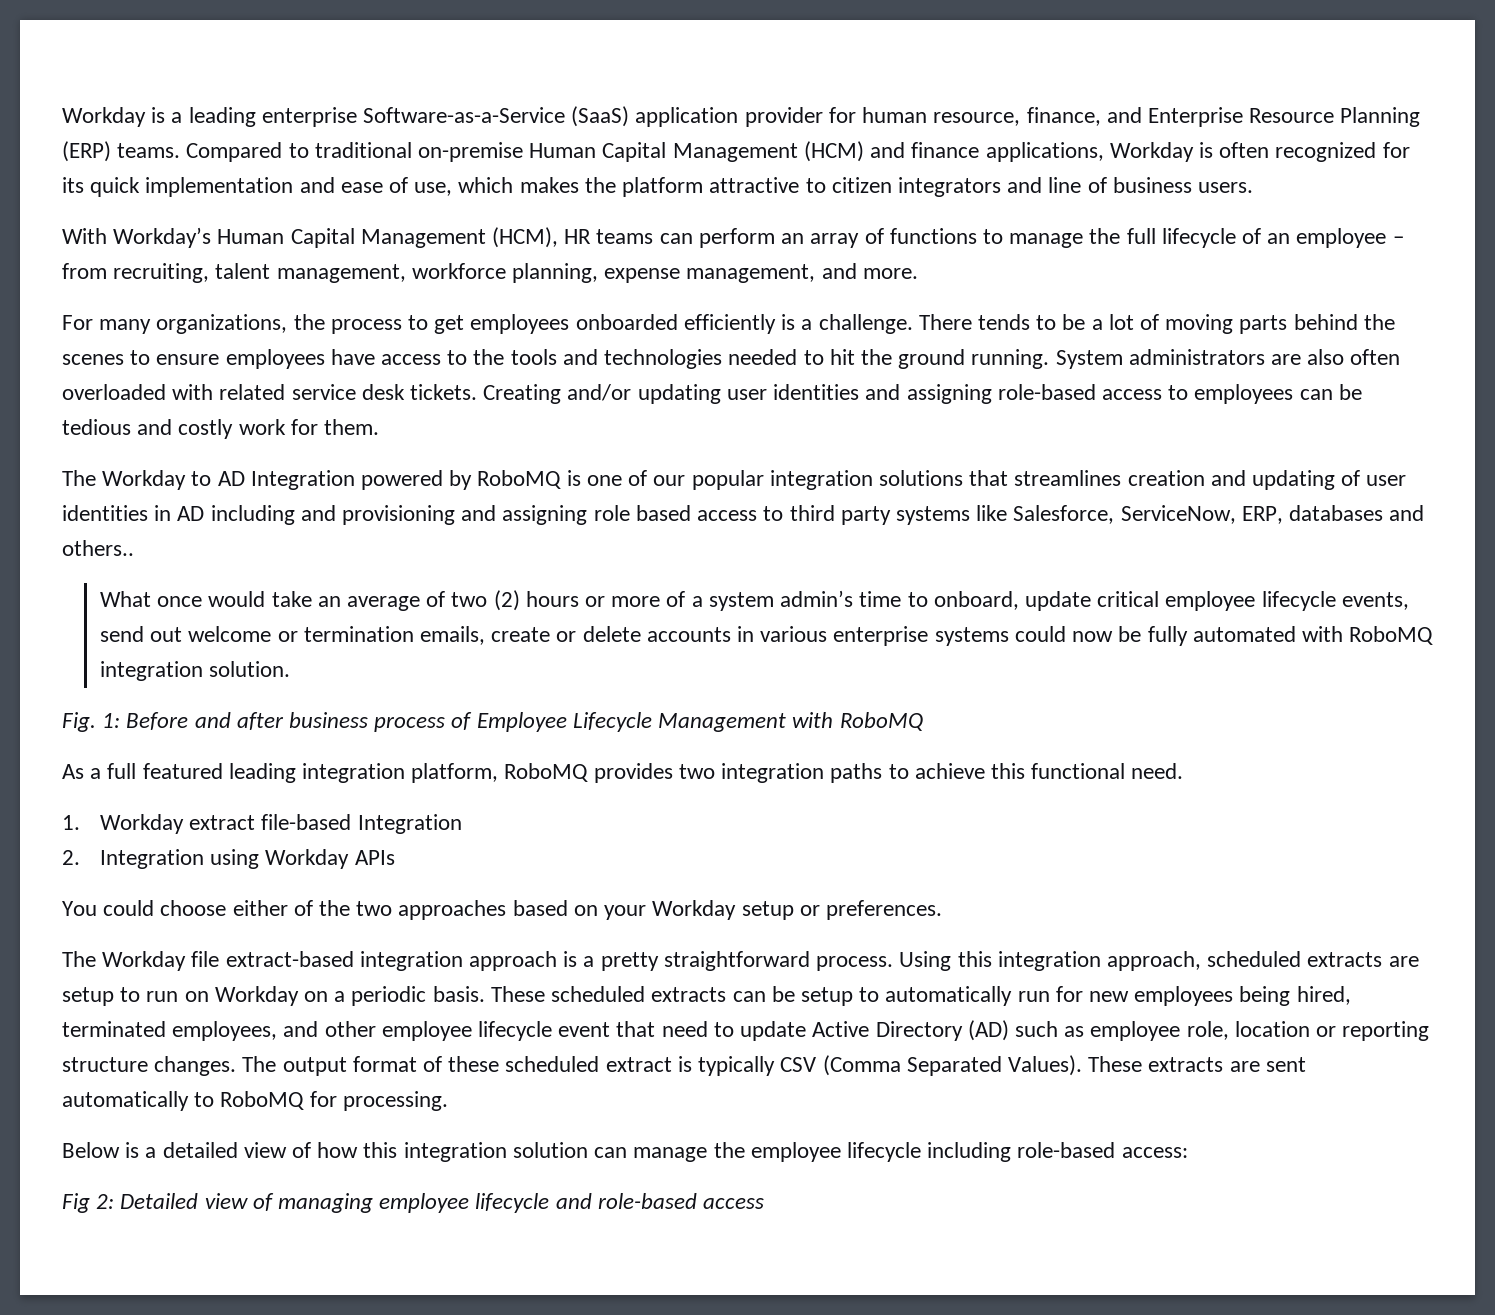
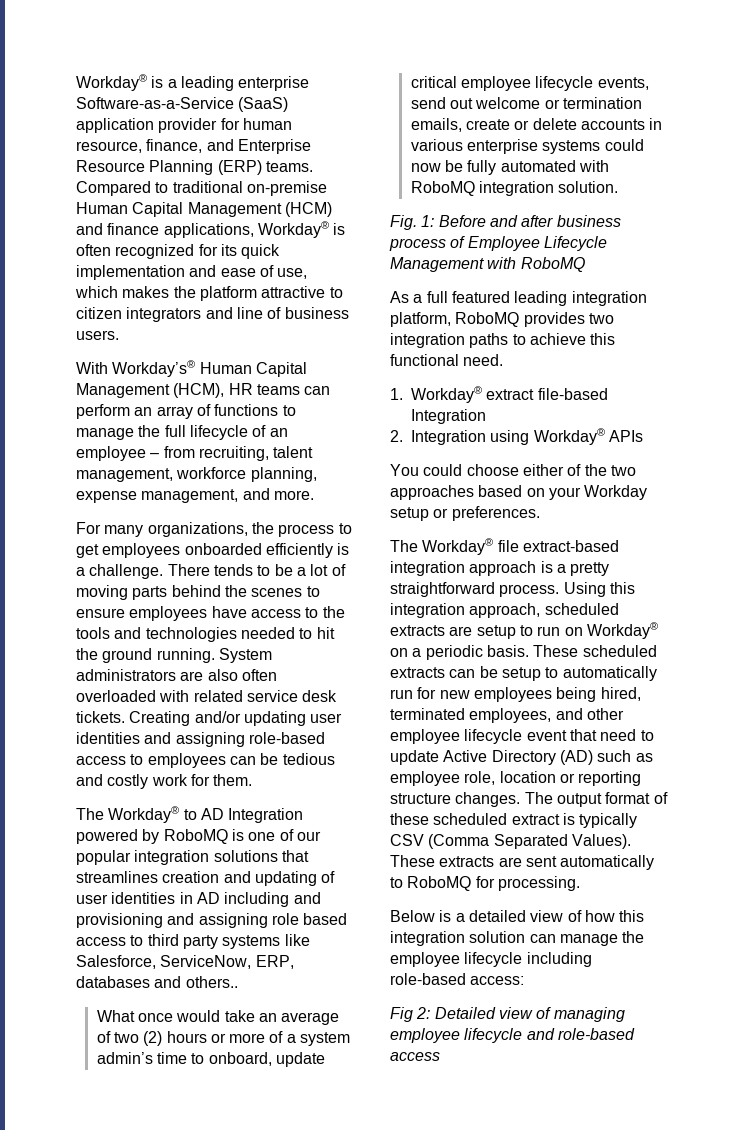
[62,107,146,127] Workday -> [76,74,147,91] Workday®
[1109,142,1194,162] Workday -> [257,221,329,238] Workday®
[113,227,212,248] Workday’s -> [112,360,196,377] Workday’s®
[102,470,187,490] Workday -> [108,806,180,823] Workday®
[99,814,184,834] Workday -> [411,386,482,403] Workday®
[265,849,350,869] Workday -> [533,428,605,445] Workday®
[102,951,187,971] Workday -> [422,538,494,555] Workday®
[214,986,299,1006] Workday -> [586,622,658,639] Workday®

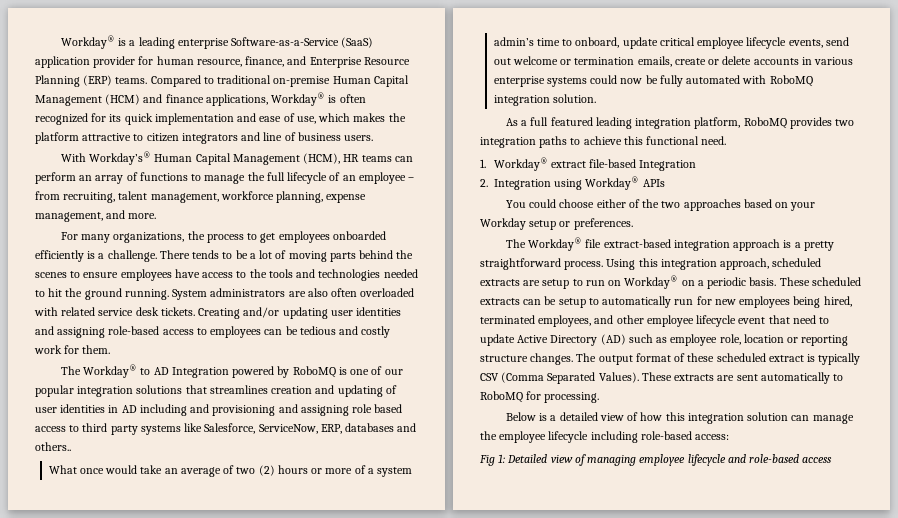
[390,215,621,230] [389,236,607,251] [390,257,585,272] // Fig. 1: Before and after business process of Employee Lifecycle Management with RoboMQ -> (596, 98) none
[416,1007,431,1019] 2: -> [498,454,506,463] 1:

